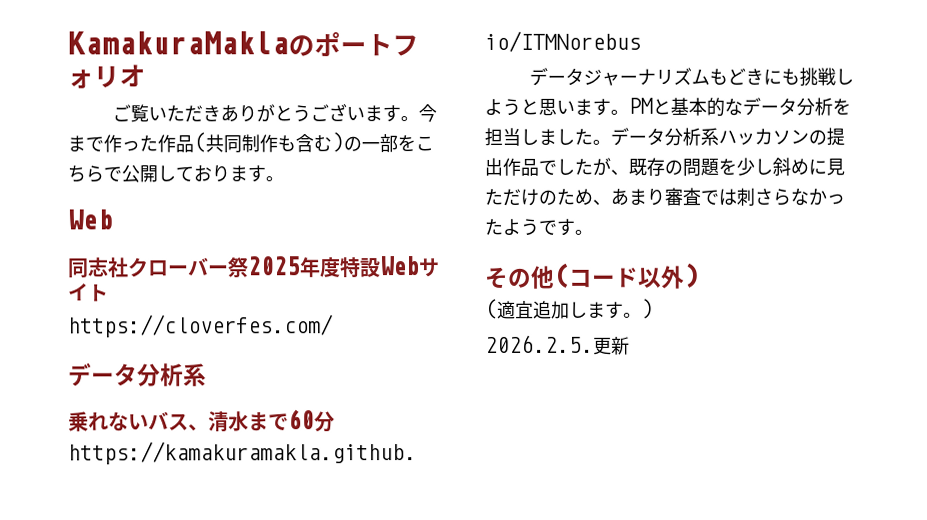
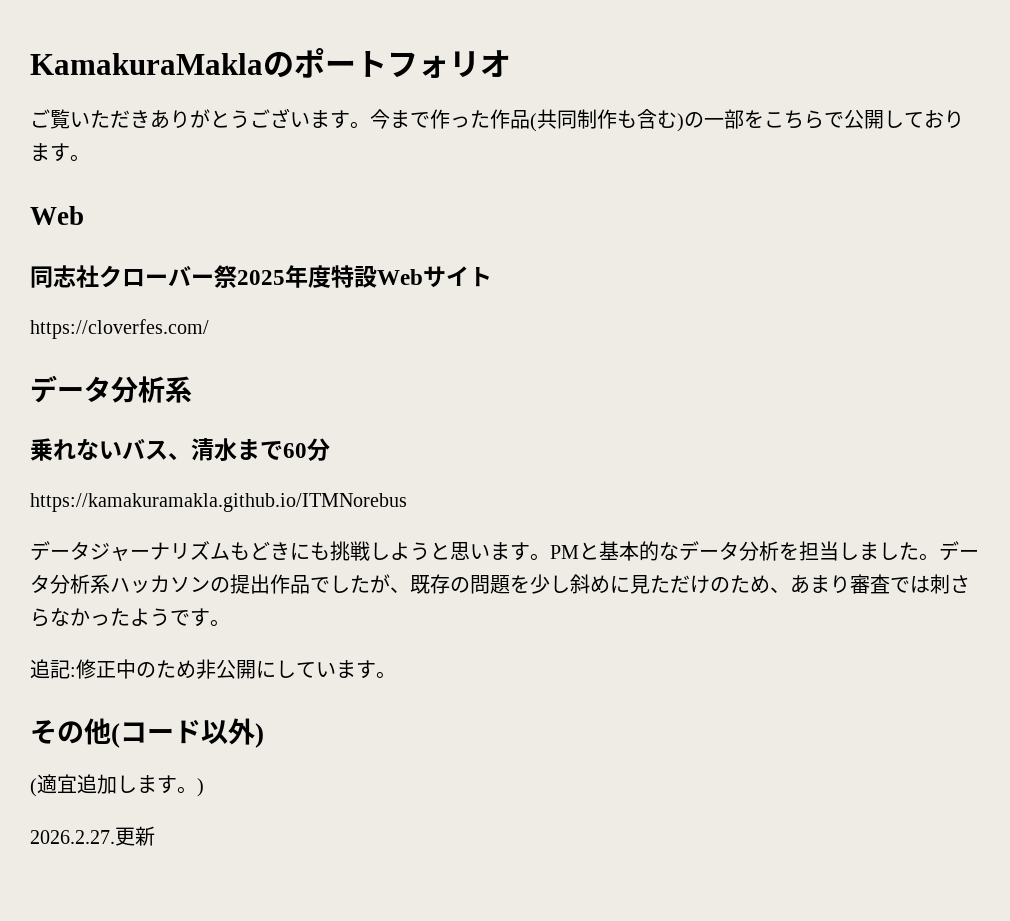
(593, 232) none -> [30,659,396,679] // 追記:修正中のため非公開にしています。
[485,334,594,353] 2026.2.5. -> [30,830,115,844] 2026.2.27.

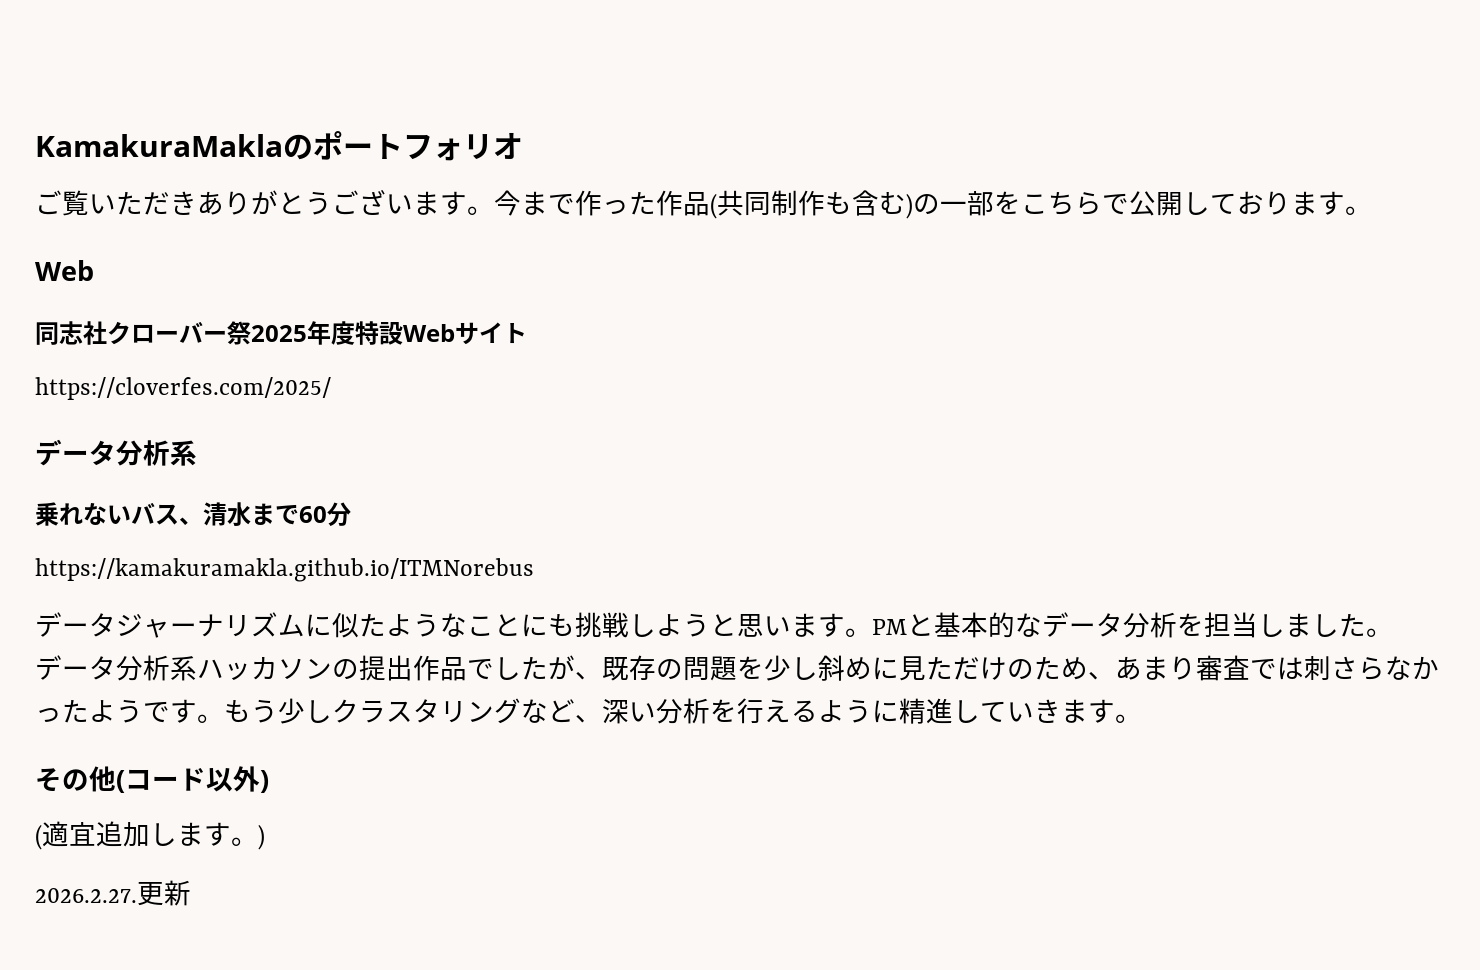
[30,319,209,339] https://cloverfes.com/ -> [35,377,331,400] https://cloverfes.com/2025/
[230,541,290,560] もどき -> [305,613,521,638] に似たようなこと
[30,659,336,679] // 追記:修正中のため非公開にしてい -> [224,698,1061,724] もう少しクラスタリングなど、深い分析を行えるように精進していき

